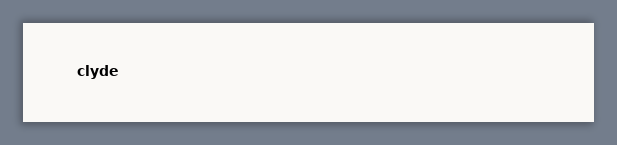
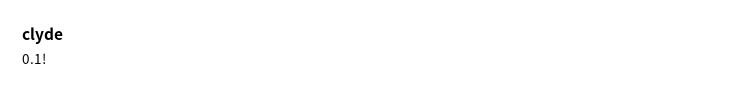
(119, 72) none -> [22,53,46,64] // 0.1!

